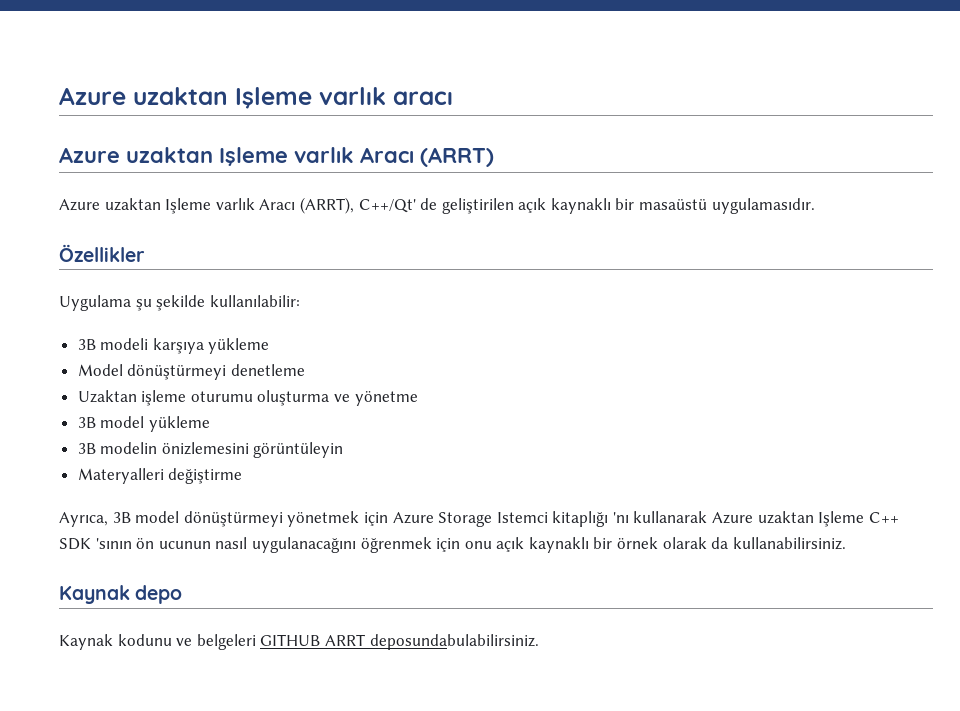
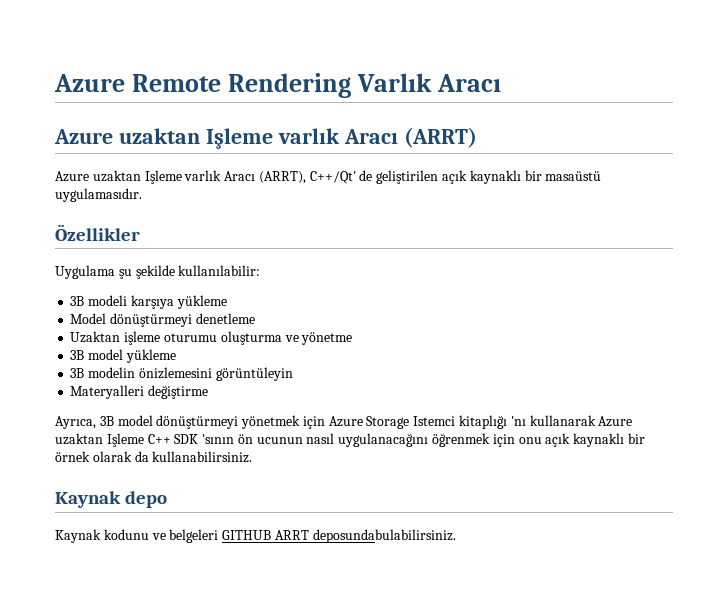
[59,87,453,109] Azure uzaktan Işleme varlık aracı -> [54,73,501,98] Azure Remote Rendering Varlık Aracı

